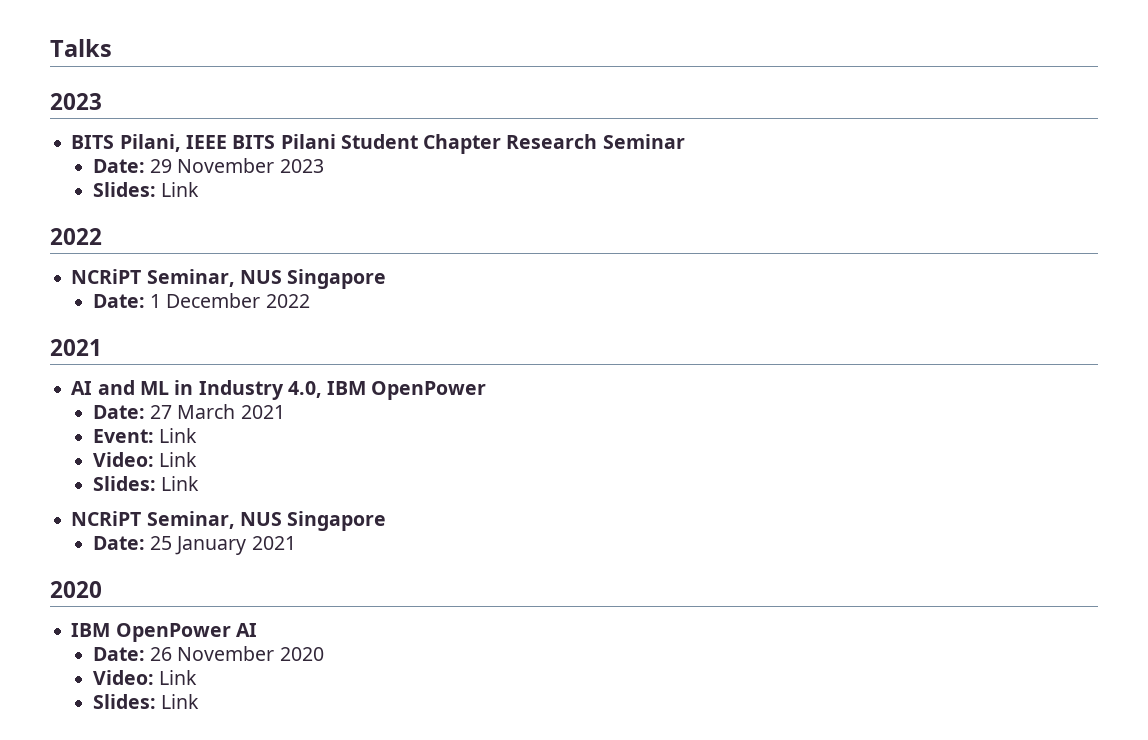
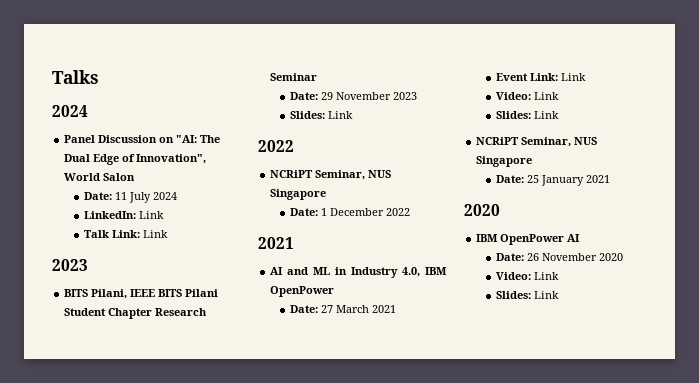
(112, 48) none -> [52,105,88,117] [64,135,221,143] [64,154,207,165] [64,173,136,181] [84,192,178,203] [84,211,165,219] [84,230,169,238] // 2024 // Panel Discussion on "AI: The Dual Edge of Innovation", World Salon // Date: 11 July 2024 // LinkedIn: Link // Talk Link: Link
[92,429,154,443] Event: -> [496,73,559,81] Event Link:

